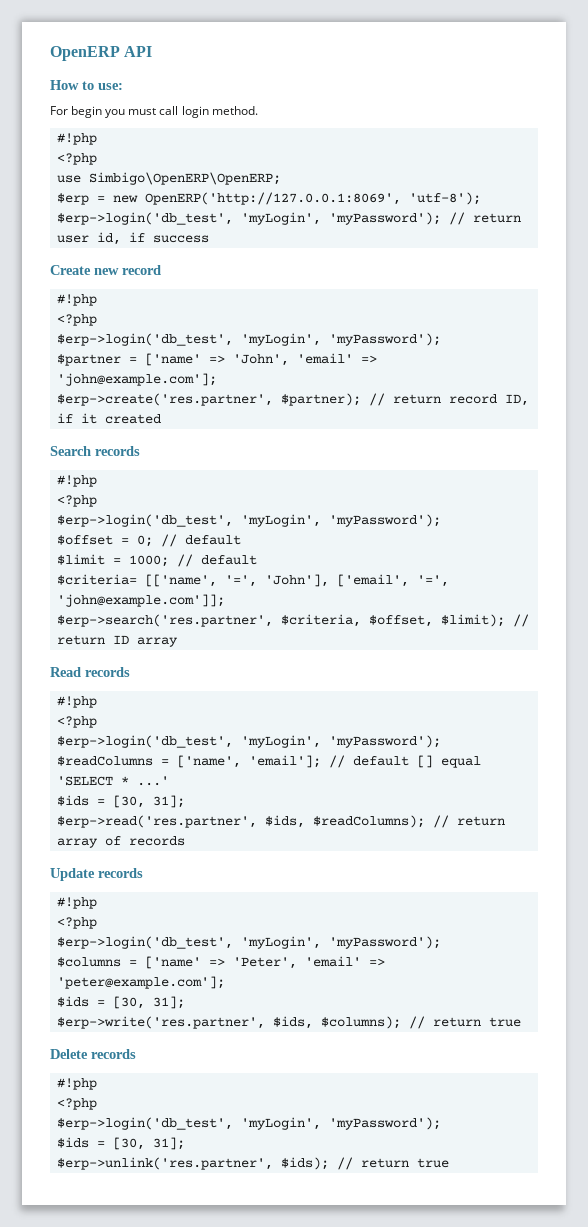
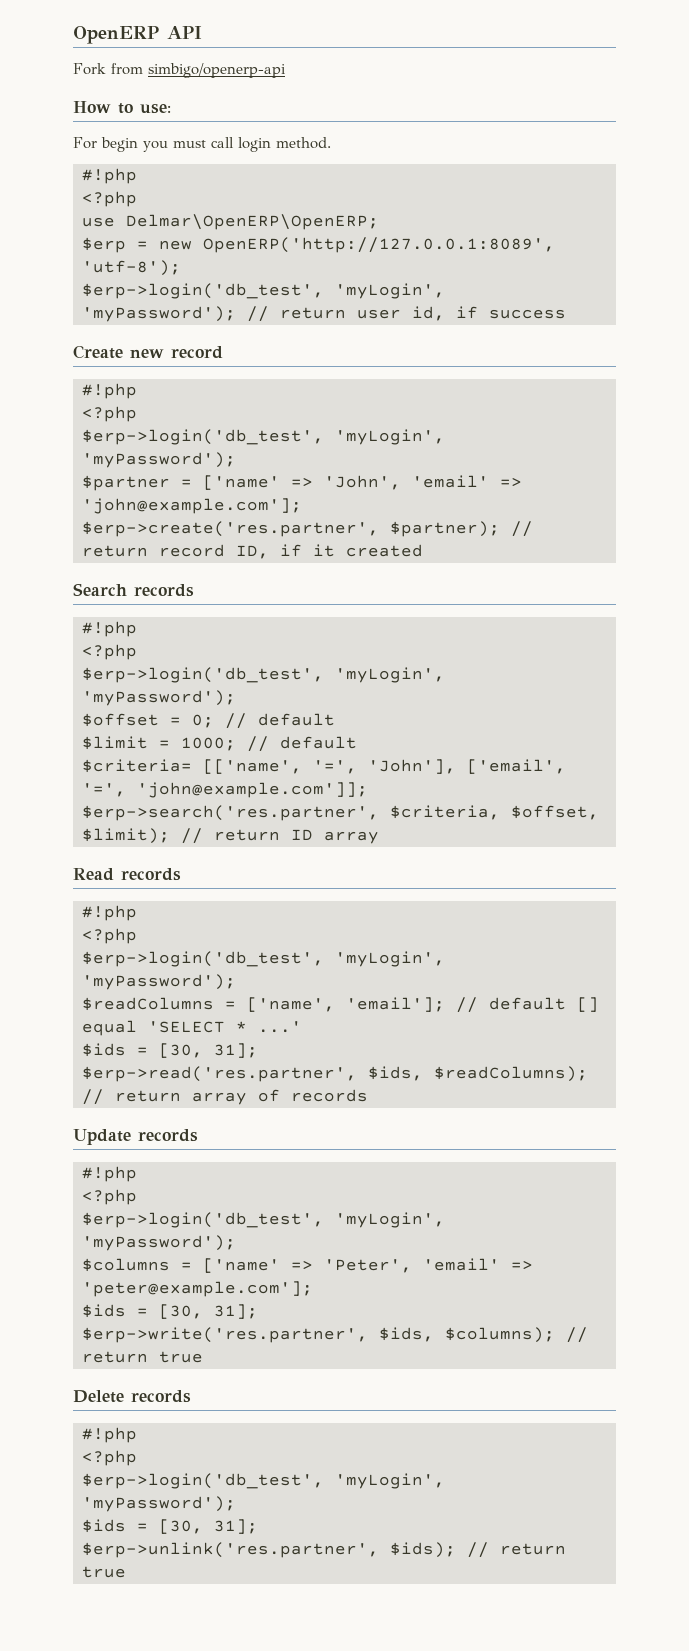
(153, 51) none -> [73,63,286,78] // Fork from simbigo/openerp-api
[88,172,281,185] Simbigo\OpenERP\OpenERP; -> [126,214,379,230] Delmar\OpenERP\OpenERP;
[144,192,401,205] OpenERP('http://127.0.0.1:8069', -> [203,237,555,253] OpenERP('http://127.0.0.1:8089',

